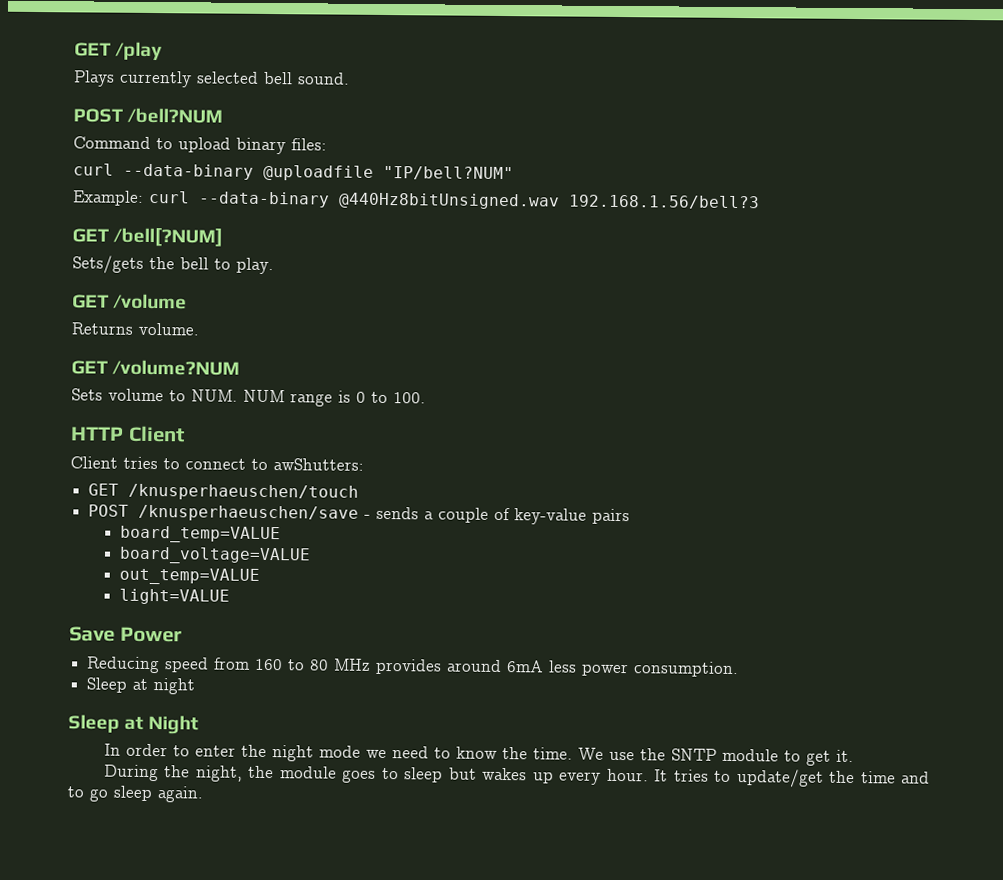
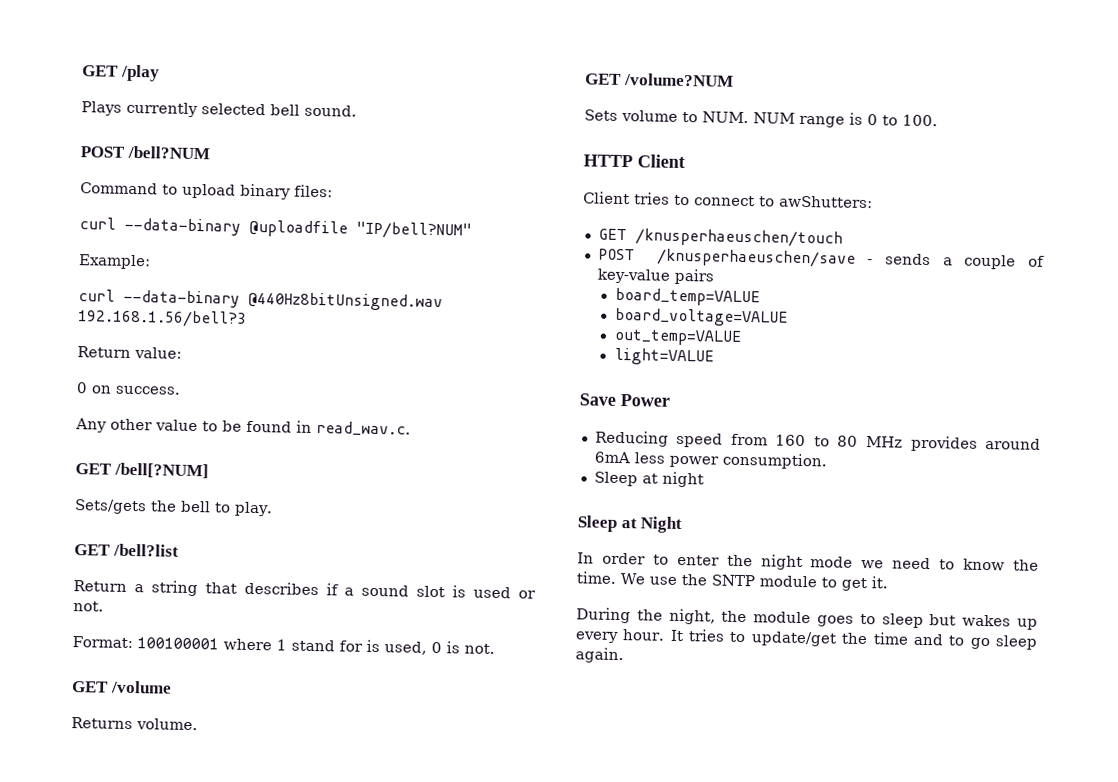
(144, 198) none -> (151, 262) //
(760, 202) none -> [77,346,182,359] [76,382,181,395] [75,418,411,437] // Return value: // 0 on success. // Any other value to be found in read_wav.c.
(274, 266) none -> [74,543,179,557] [73,580,537,599] [73,601,104,612] [72,636,495,655] // GET /bell?list // Return a string that describes if a sound slot is used or not. // Format: 100100001 where 1 stand for is used, 0 is not.

